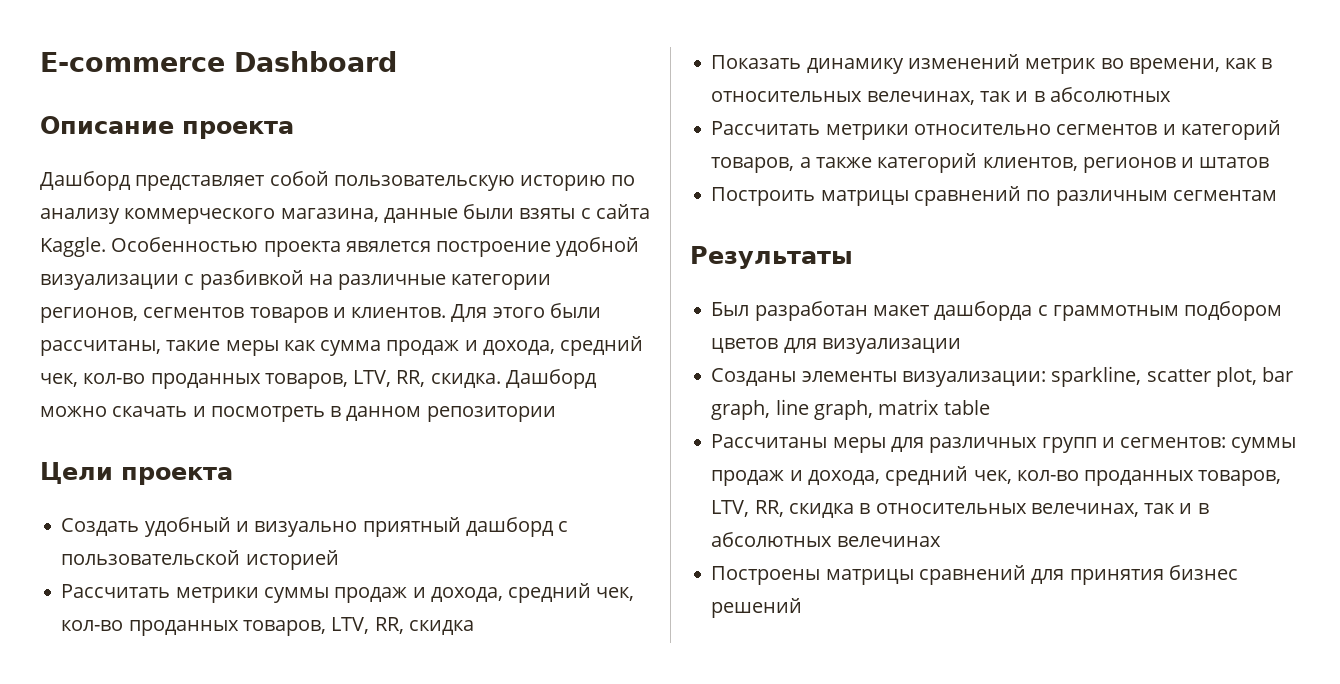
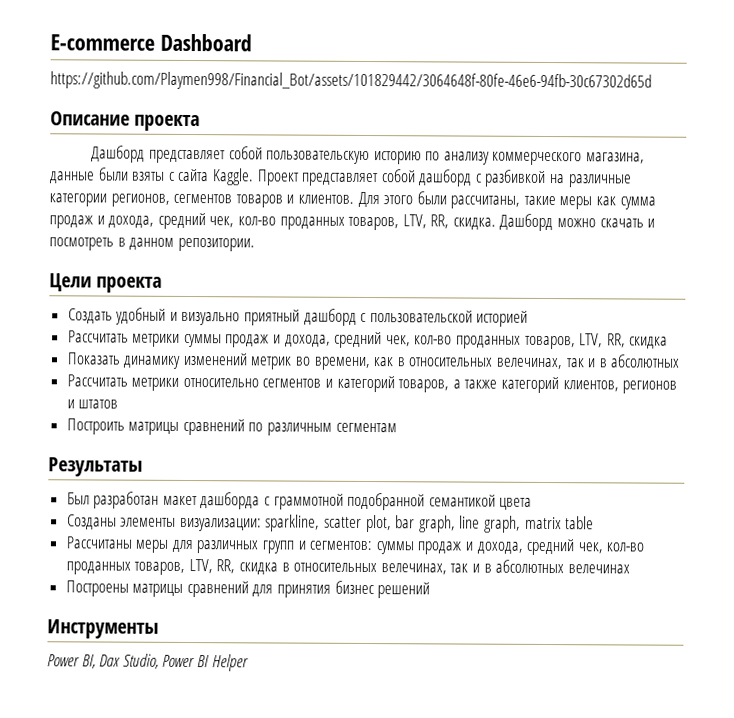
(397, 61) none -> [50,71,652,92] // https://github.com/Playmen998/Financial_Bot/assets/101829442/3064648f-80fe-46e6-94fb-30c67302d65d
[111,237,640,257] [40,274,179,290] Особенностью проекта явялется построение удобной визуализации -> [256,169,473,187] Проект представляет собой дашборд
[426,406,556,422] репозитории -> [177,237,255,252] репозитории.
[1052,301,1283,321] [711,338,961,354] граммотным подбором цветов для визуализации -> [273,492,533,511] граммотной подобранной семантикой цвета
(803, 608) none -> [47,619,159,639] [47,653,249,672] // Инструменты // Power BI, Dax Studio, Power BI Helper

